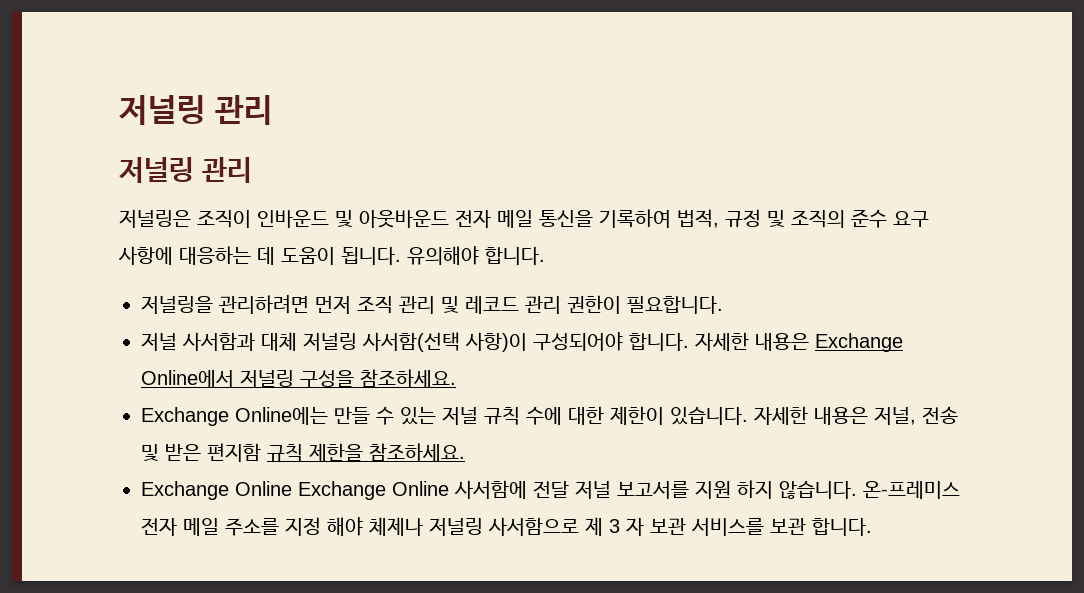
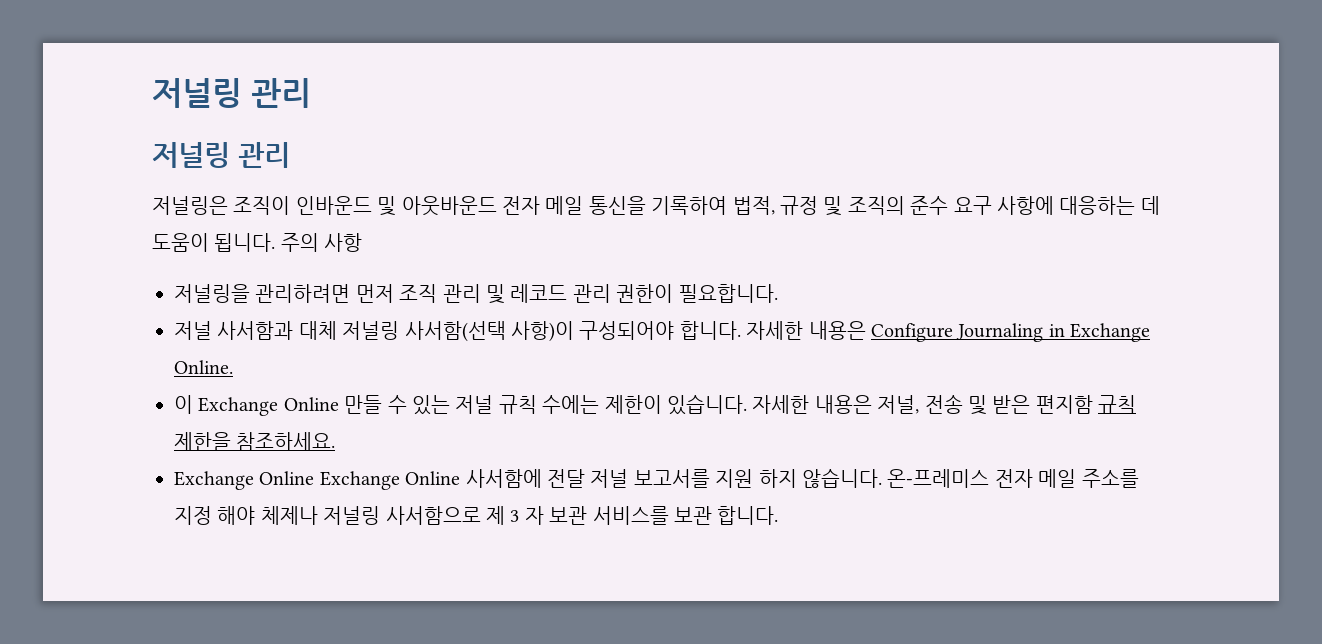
[407,246,545,265] 유의해야 합니다. -> [280,233,363,252] 주의 사항
[815,333,903,352] [141,369,456,388] [141,407,328,426] Exchange Online에서 저널링 구성을 참조하세요. // Exchange Online에는 -> [870,323,1151,342] [174,360,233,374] [174,395,339,416] Configure Journaling in Exchange Online. // 이 Exchange Online
[526,406,604,425] 수에 대한 -> [542,395,600,414] 수에는

